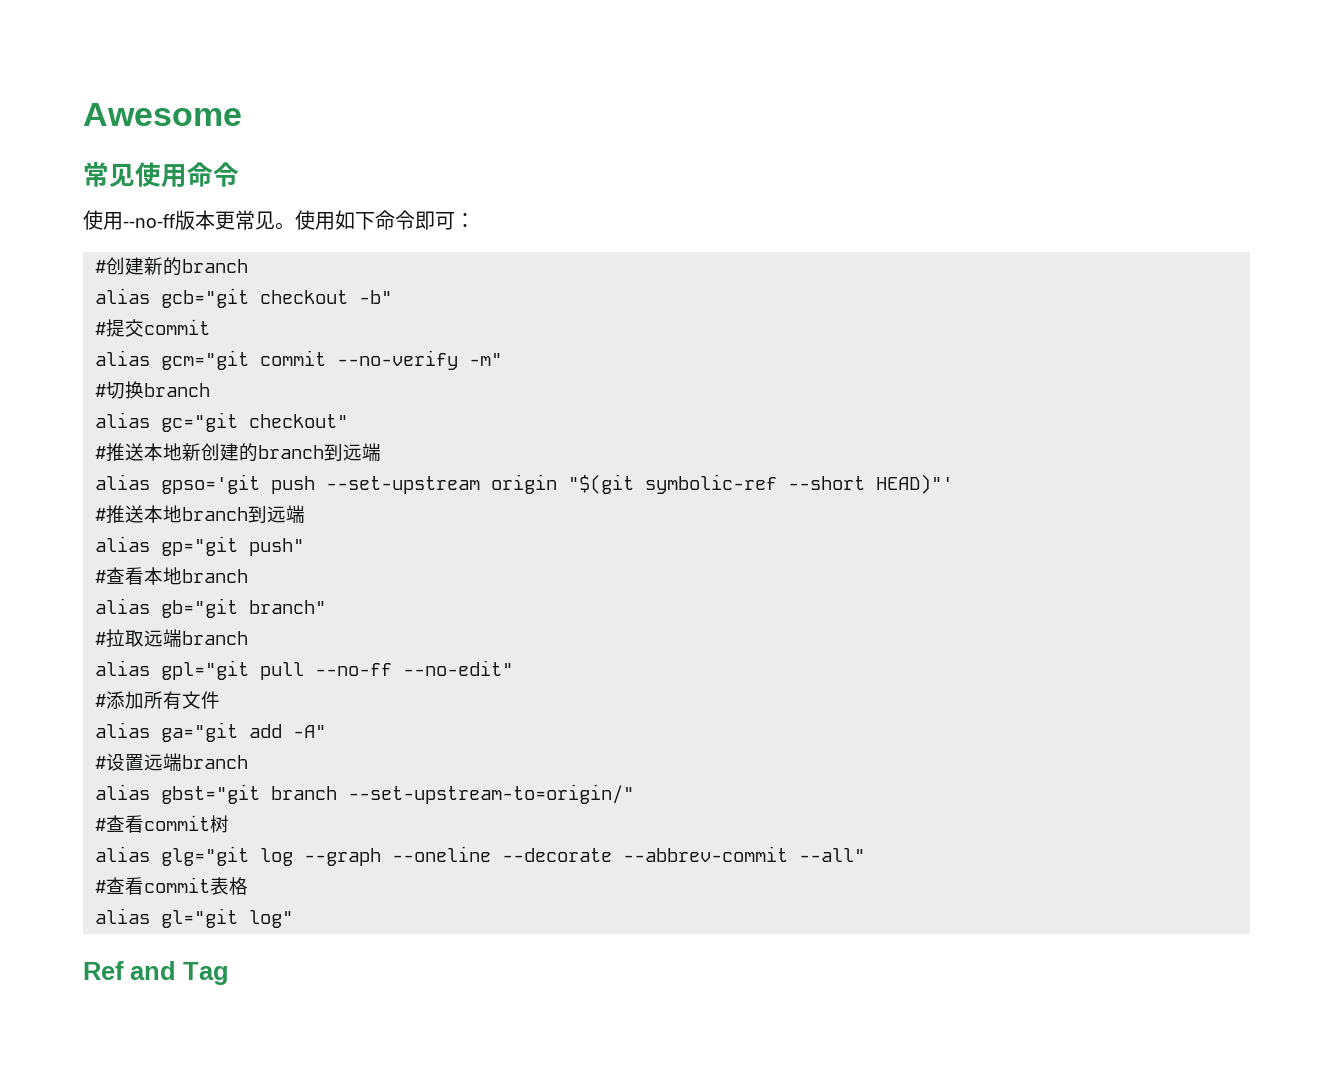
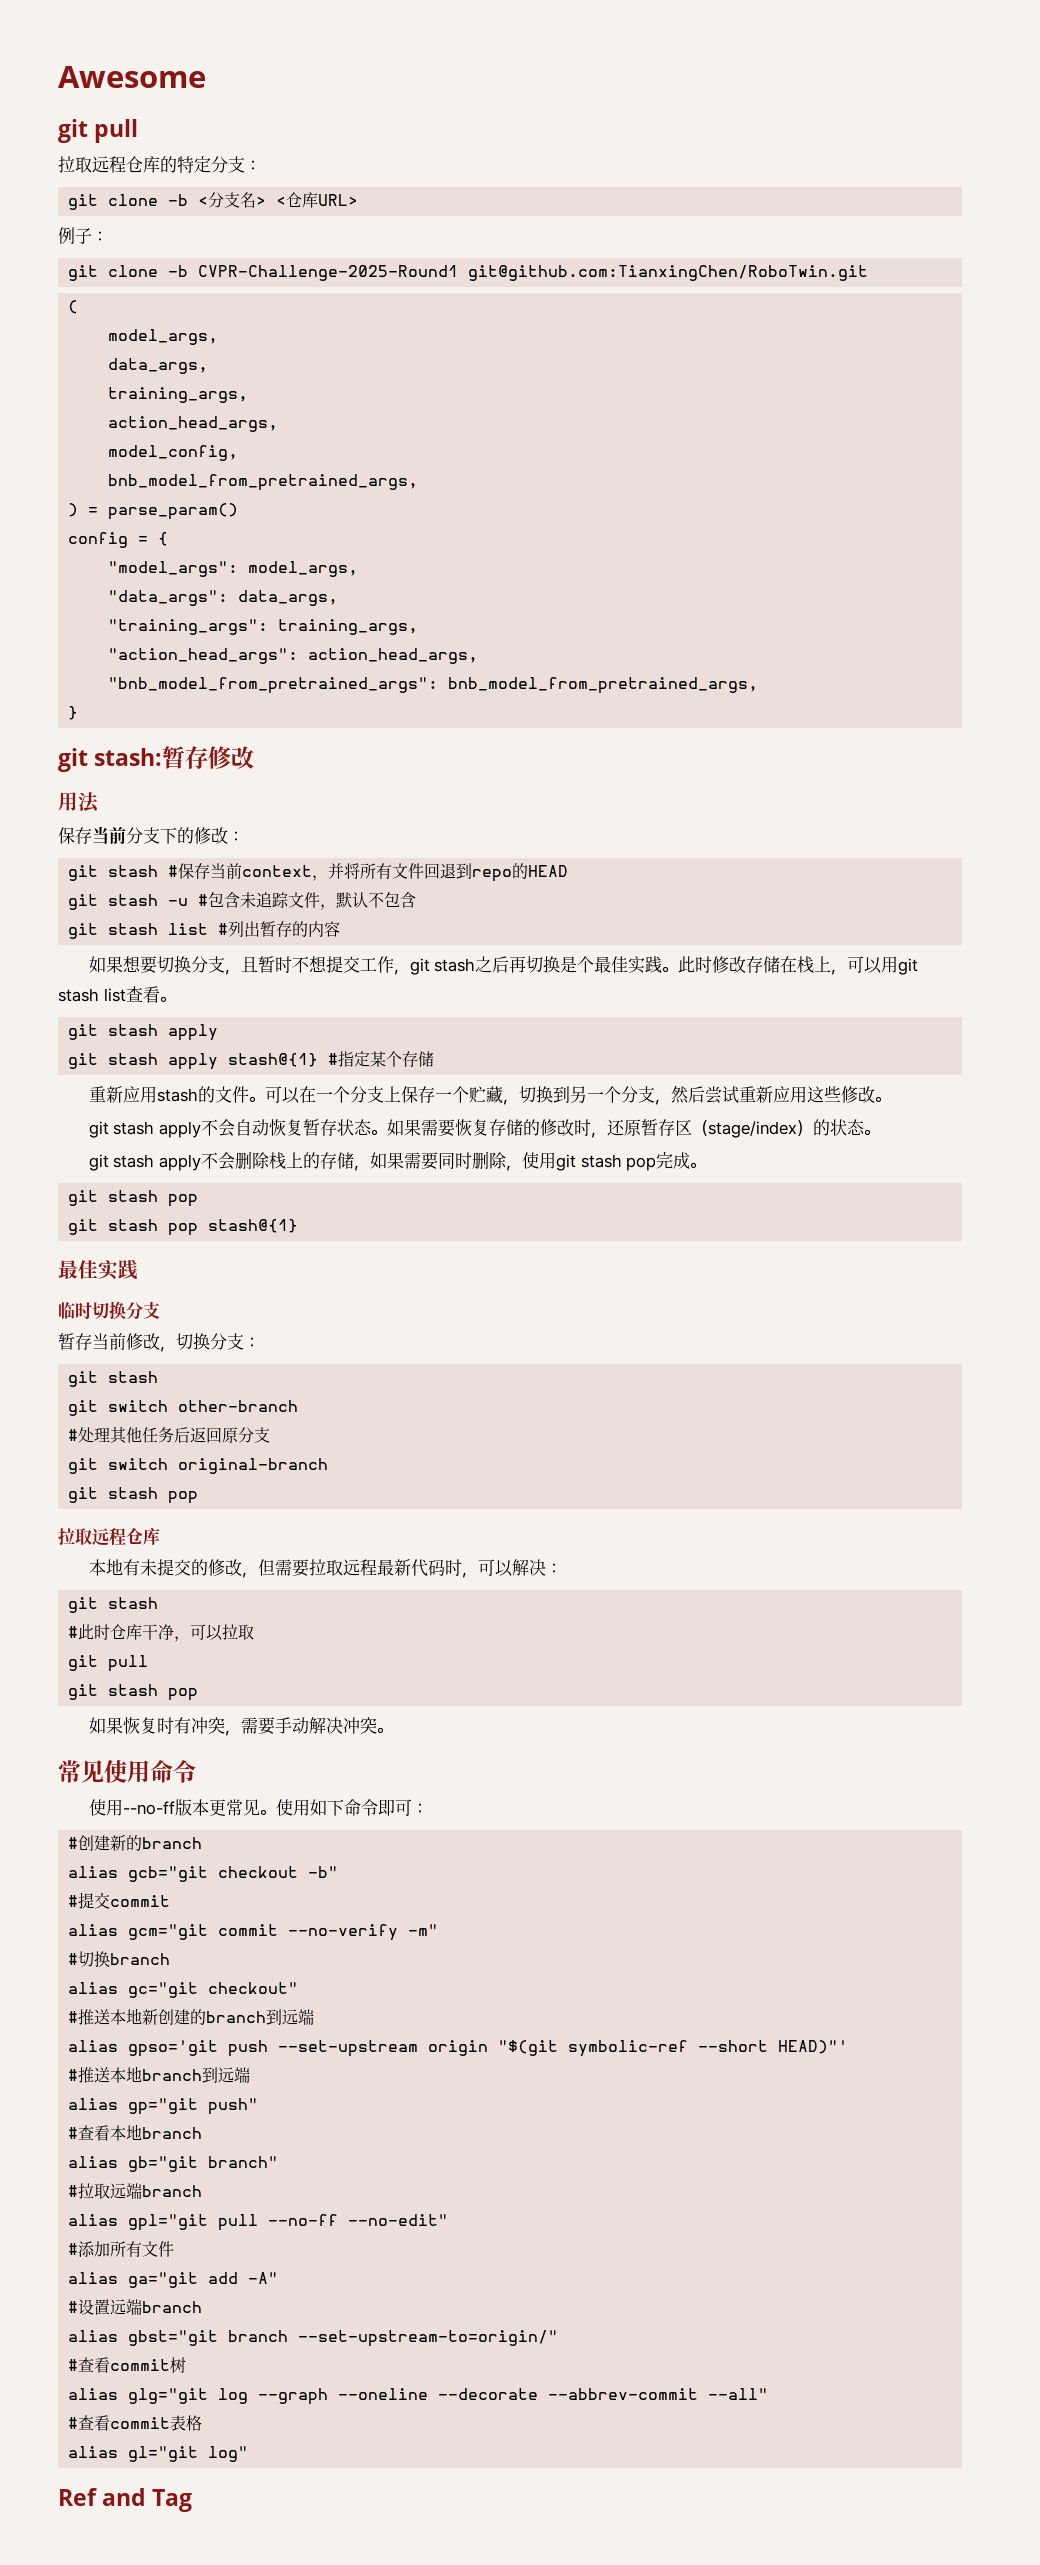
(242, 114) none -> [58,119,139,143] [58,156,261,174] [68,192,359,210] [58,227,108,244] [68,265,869,281] [68,300,79,314] [108,329,219,345] [108,358,209,374] [108,387,249,403] [108,416,279,432] [108,445,239,461] [108,474,419,491] [68,503,239,520] [68,532,169,548] [108,561,359,577] [108,590,339,606] [108,619,419,635] [108,648,479,664] [108,677,759,694] [68,706,79,720] [58,746,255,772] [58,792,99,813] [58,826,244,844] [68,863,569,882] [68,892,417,910] [68,921,341,939] [88,956,919,975] [58,986,176,1003] [68,1024,219,1041] [68,1051,435,1070] [88,1086,891,1105] [88,1119,880,1138] [88,1151,707,1171] [68,1190,199,1207] [68,1219,299,1236] [58,1259,138,1280] [58,1301,160,1320] [58,1333,260,1352] [68,1371,159,1387] [68,1400,299,1416] [68,1427,271,1444] [68,1458,329,1474] [68,1487,199,1504] [58,1527,160,1546] [88,1559,562,1578] [68,1597,159,1613] [68,1624,255,1642] [68,1655,149,1672] [68,1684,199,1701] [88,1717,393,1736] // git pull // 拉取远程仓库的特定分支： // git clone -b <分支名> <仓库URL> // 例子： // git clone -b CVPR-Challenge-2025-Round1 git@github.com:TianxingChen/RoboTwin.git // ( // model_args, // data_args, // training_args, // action_head_args, // model_config, // bnb_model_from_pretrained_args, // ) = parse_param() // config = { // "model_args": model_args, // "data_args": data_args, // "training_args": training_args, // "action_head_args": action_head_args, // "bnb_model_from_pretrained_args": bnb_model_from_pretrained_args, // } // git stash:暂存修改 // 用法 // 保存当前分支下的修改： // git stash #保存当前context，并将所有文件回退到repo的HEAD // git stash -u #包含未追踪文件，默认不包含 // git stash list #列出暂存的内容 // 如果想要切换分支，且暂时不想提交工作，git stash之后再切换是个最佳实践。此时修改存储在栈上，可以用git stash list查看。 // git stash apply // git stash apply stash@{1} #指定某个存储 // 重新应用stash的文件。可以在一个分支上保存一个贮藏，切换到另一个分支，然后尝试重新应用这些修改。 // git stash apply不会自动恢复暂存状态。如果需要恢复存储的修改时，还原暂存区（stage/index）的状态。 // git stash apply不会删除栈上的存储，如果需要同时删除，使用git stash pop完成。 // git stash pop // git stash pop stash@{1} // 最佳实践 // 临时切换分支 // 暂存当前修改，切换分支： // git stash // git switch other-branch // #处理其他任务后返回原分支 // git switch original-branch // git stash pop // 拉取远程仓库 // 本地有未提交的修改，但需要拉取远程最新代码时，可以解决： // git stash // #此时仓库干净，可以拉取 // git pull // git stash pop // 如果恢复时有冲突，需要手动解决冲突。

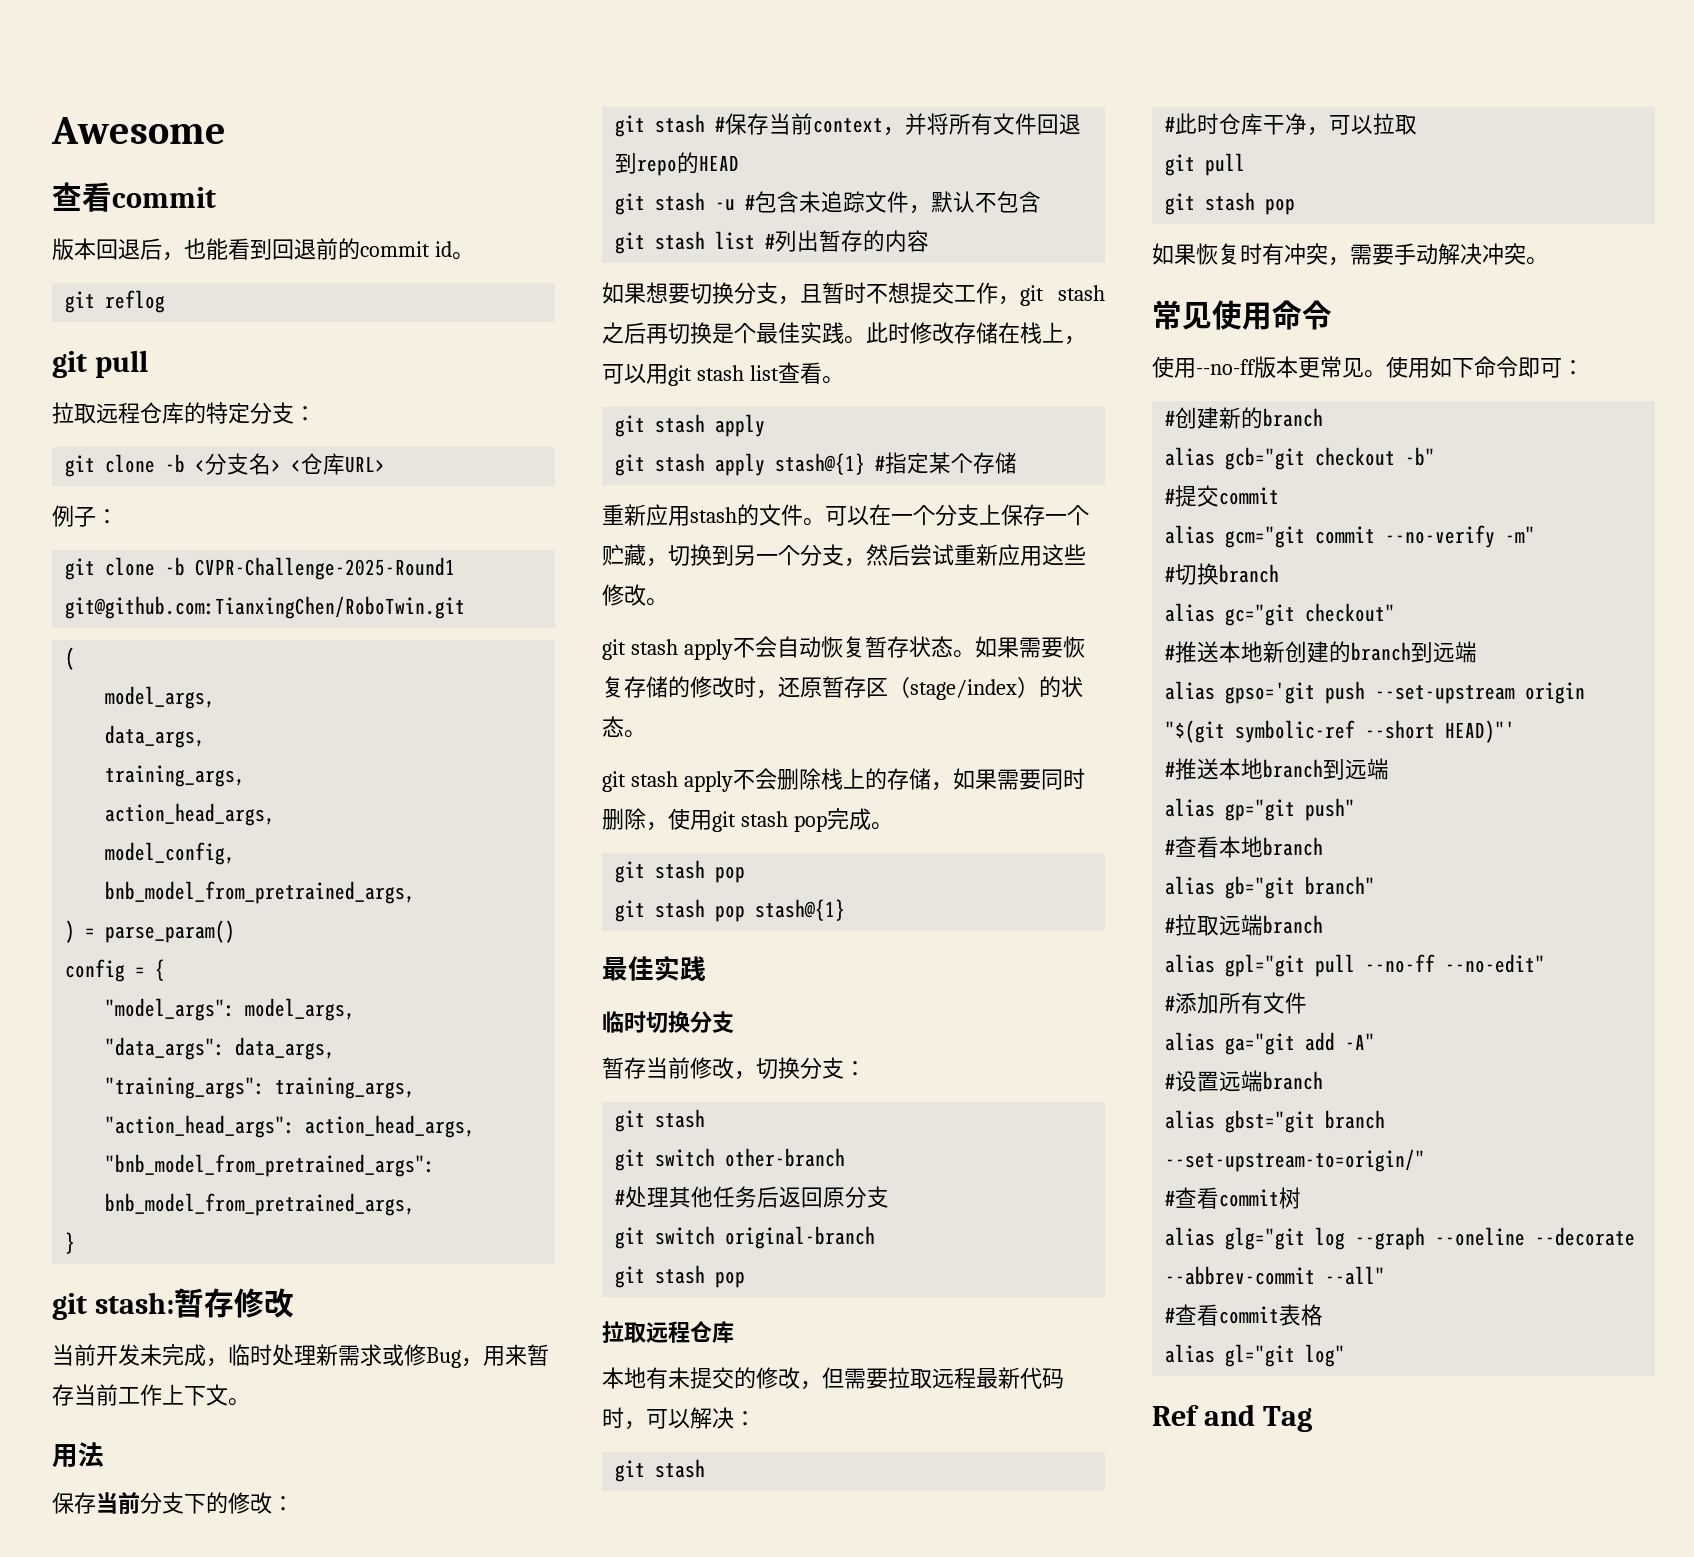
(206, 77) none -> [52,182,216,212] [52,238,474,261] [65,290,166,313] // 查看commit // 版本回退后，也能看到回退前的commit id。 // git reflog
(255, 757) none -> [52,1344,549,1368] [52,1384,250,1406] // 当前开发未完成，临时处理新需求或修Bug，用来暂存当前工作上下文。

